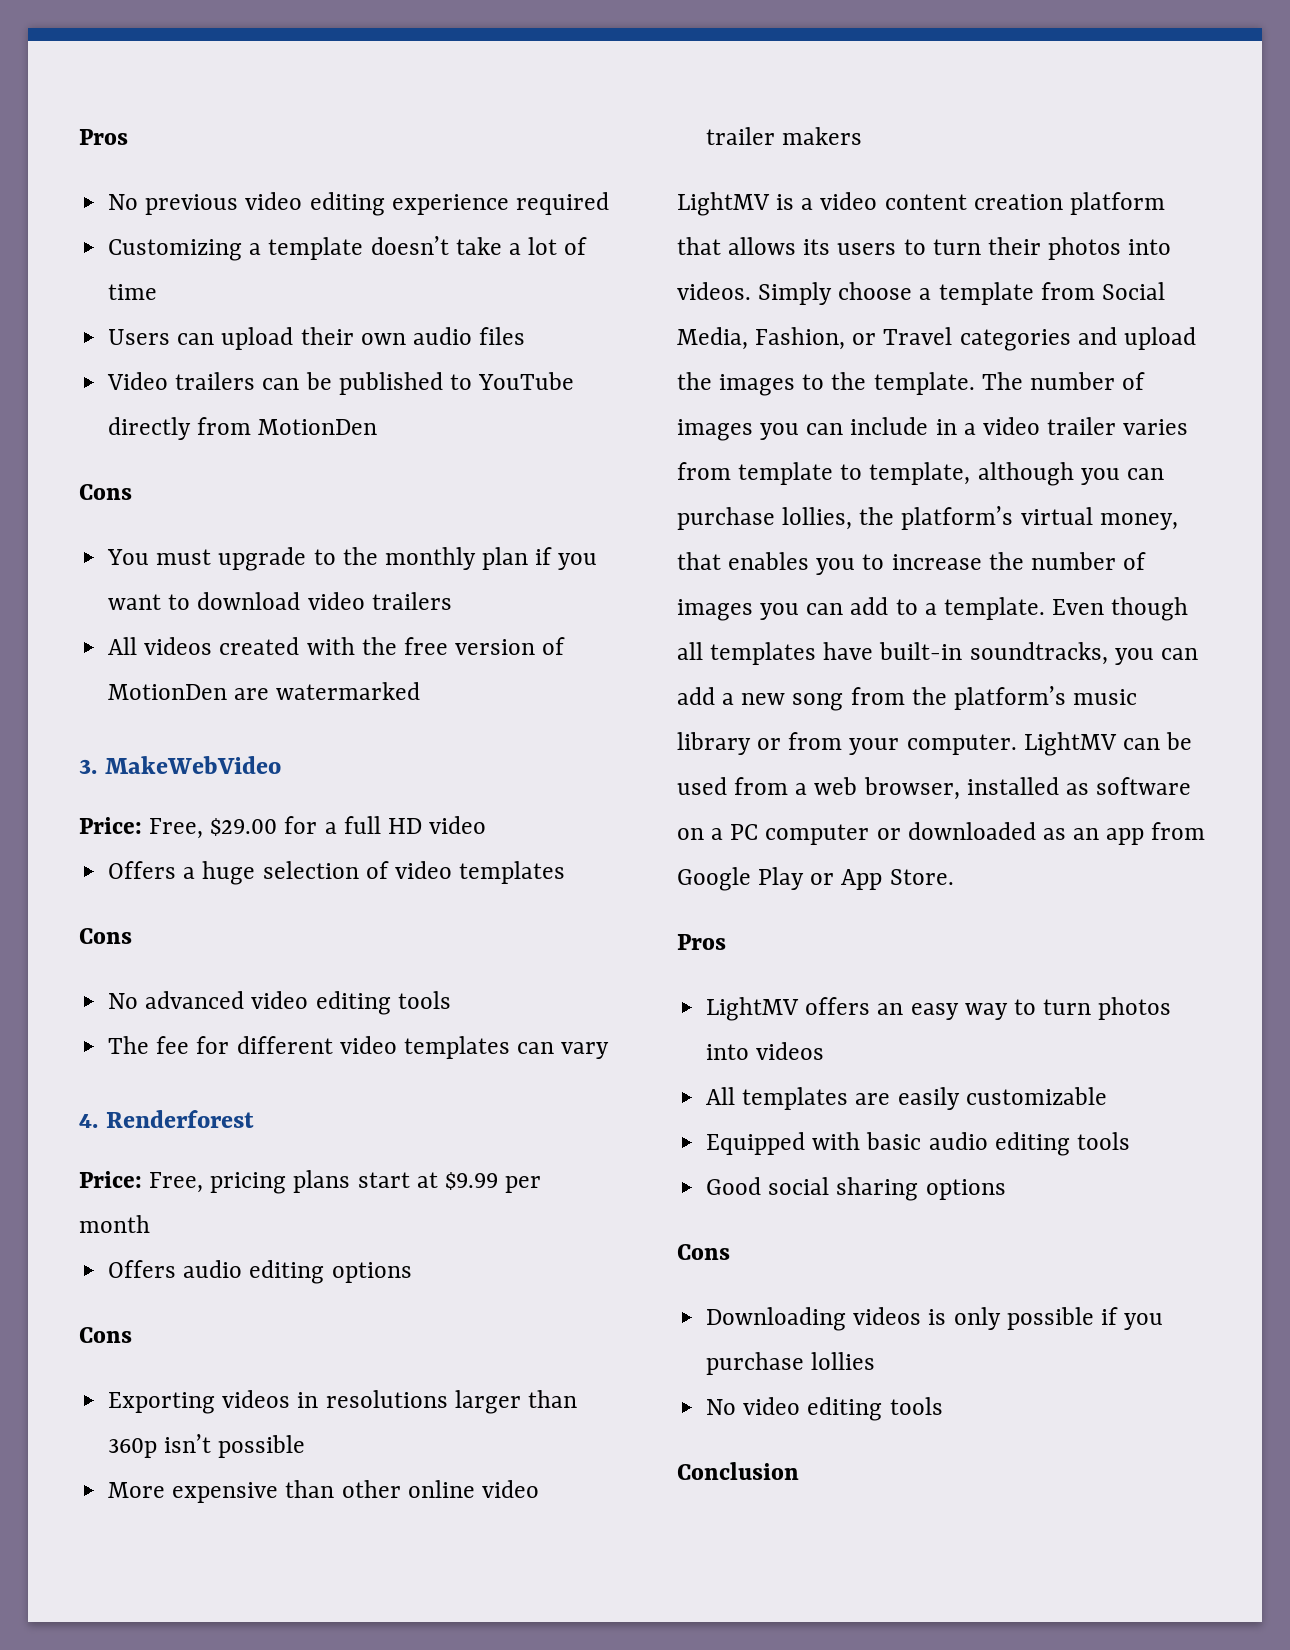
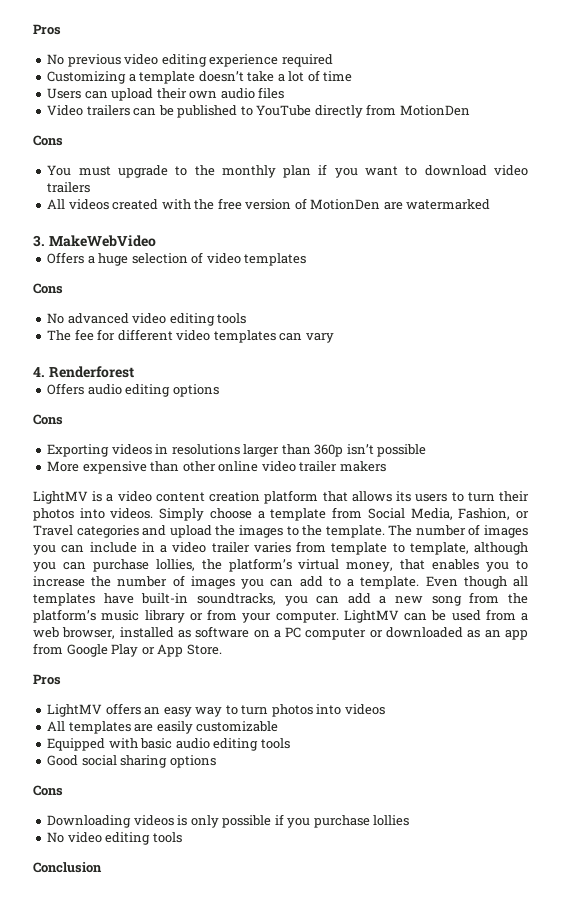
[79,816,487,839] // Price: Free, $29.00 for a full HD video -> (156, 241) none
[79,1170,542,1194] [79,1215,150,1233] // Price: Free, pricing plans start at $9.99 per month -> (134, 372) none

